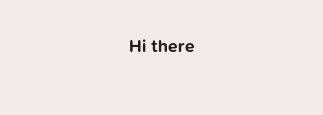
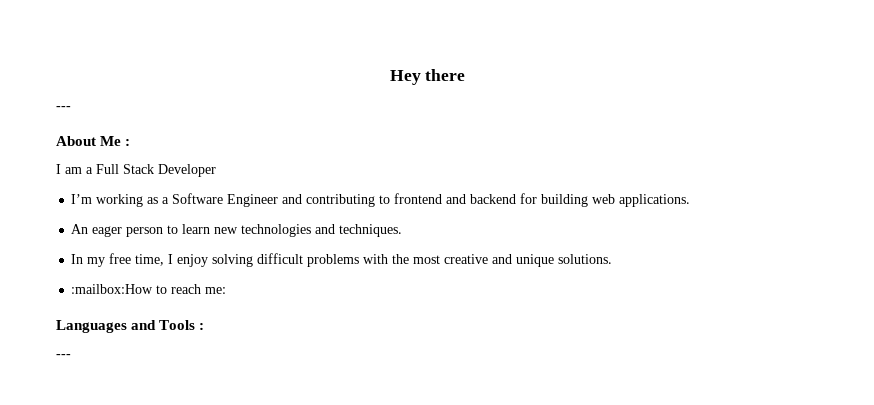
[128,39,146,52] Hi -> [389,70,421,85] Hey
(195, 46) none -> [56,106,71,110] [56,136,131,146] [56,164,216,177] [71,193,691,207] [71,224,403,237] [71,253,613,267] [71,284,227,294] [56,320,205,333] [56,354,71,358] // --- // About Me : // I am a Full Stack Developer // I’m working as a Software Engineer and contributing to frontend and backend for building web applications. // An eager person to learn new technologies and techniques. // In my free time, I enjoy solving difficult problems with the most creative and unique solutions. // :mailbox:How to reach me: // Languages and Tools : // ---

